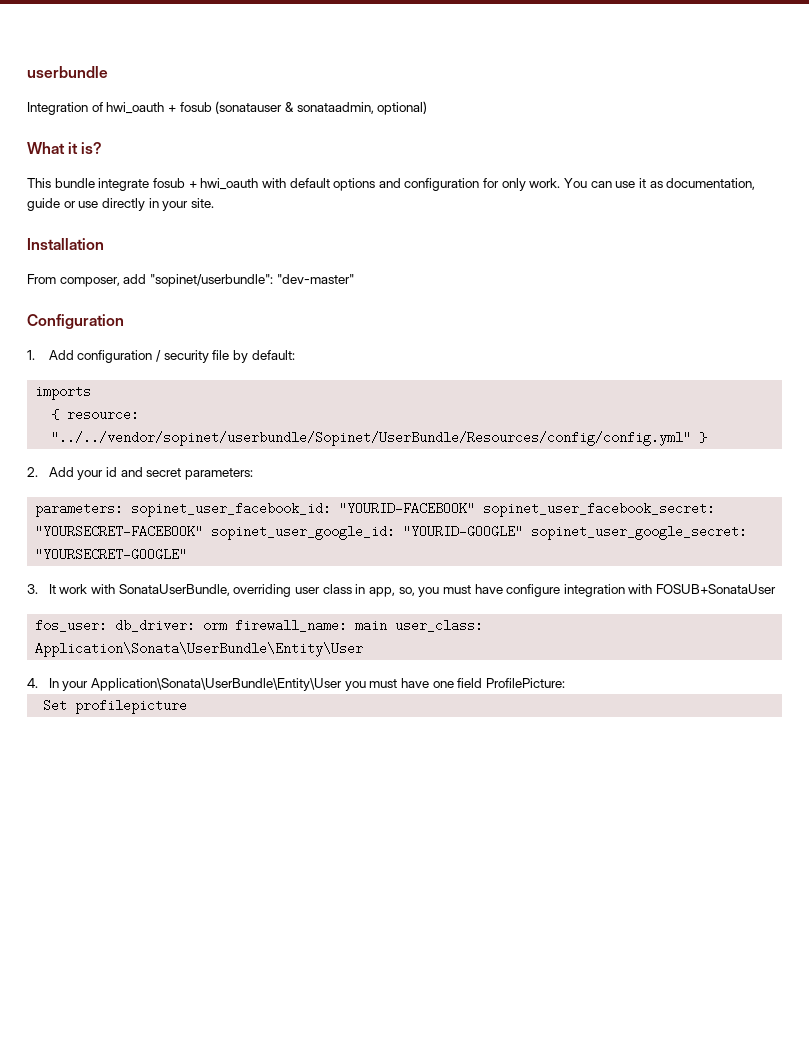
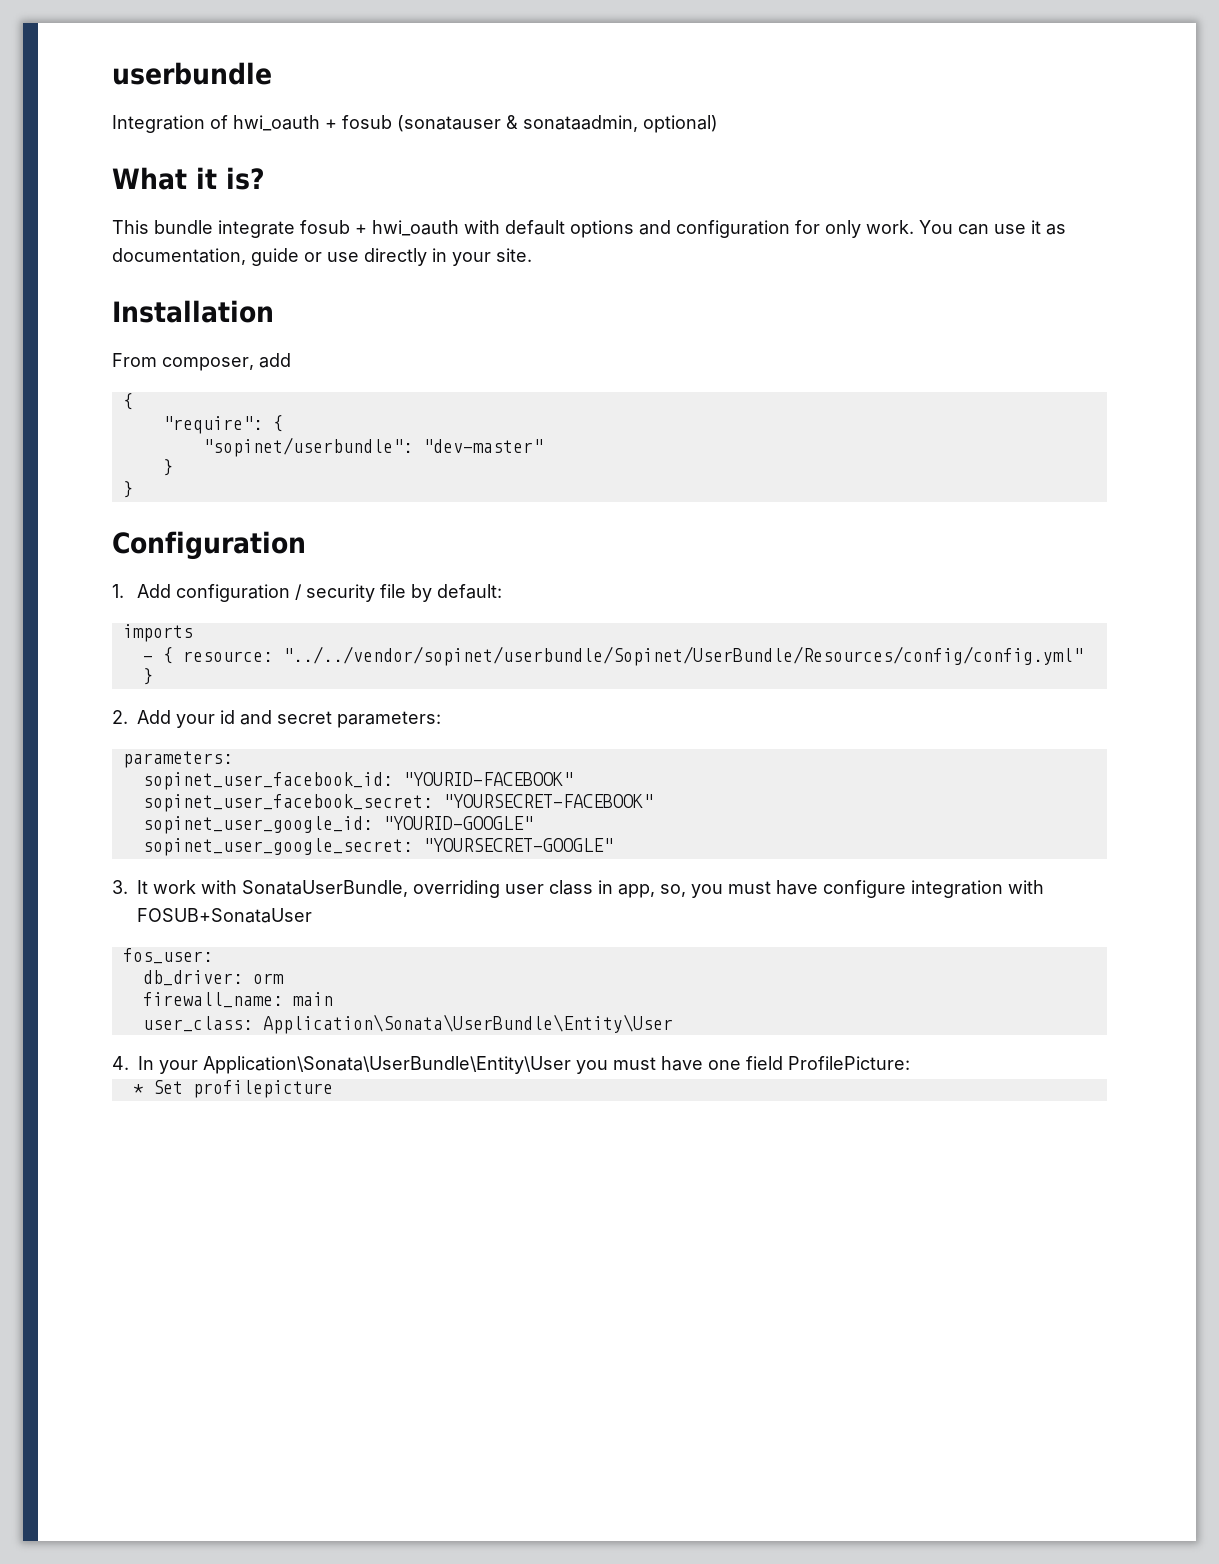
(147, 279) none -> [122,393,133,410] [162,415,283,434] // { // "require": { //
(354, 279) none -> [162,459,173,476] [122,481,133,498] // } // }
(92, 393) none -> [142,656,153,662] -
(124, 509) none -> (233, 759) //
(476, 508) none -> (573, 779) //
(204, 531) none -> (653, 801) //
(524, 531) none -> (533, 823) //
(108, 625) none -> (213, 956) //
(228, 626) none -> (284, 978) //
(388, 625) none -> (333, 999) //
(565, 683) none -> [132,1084,143,1094] *

